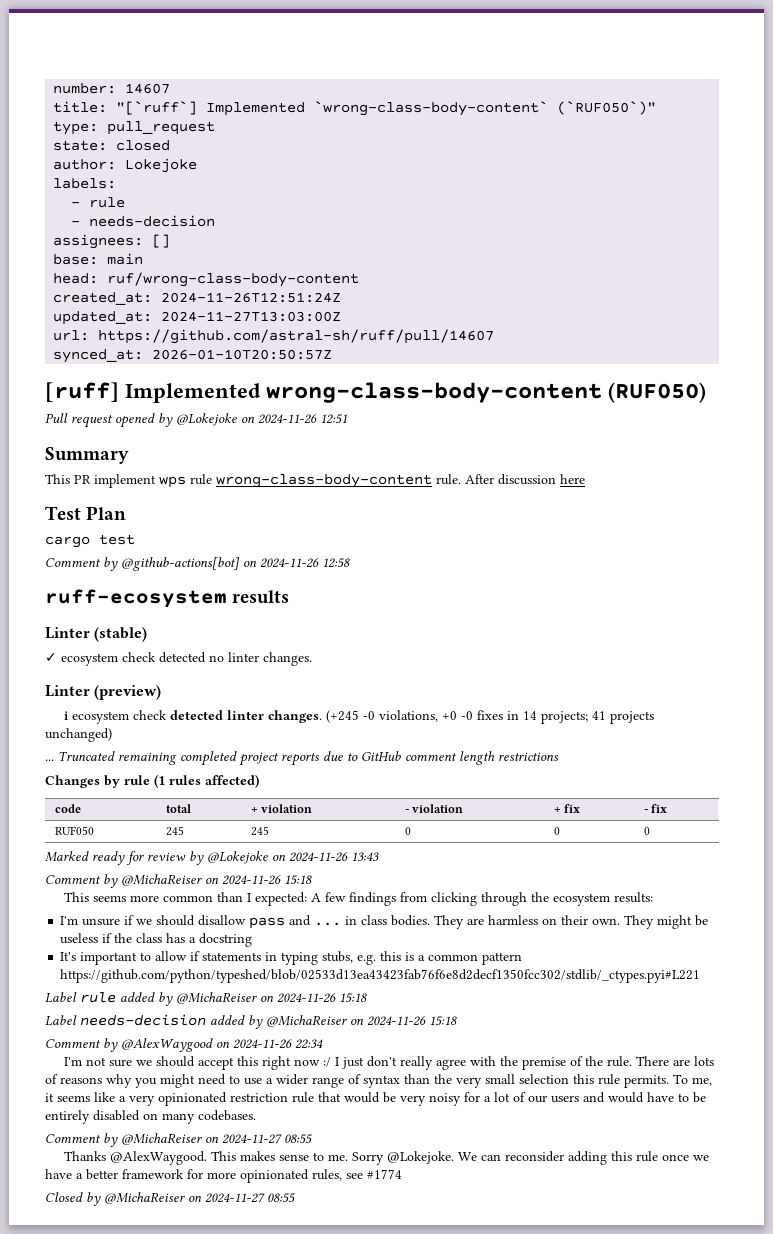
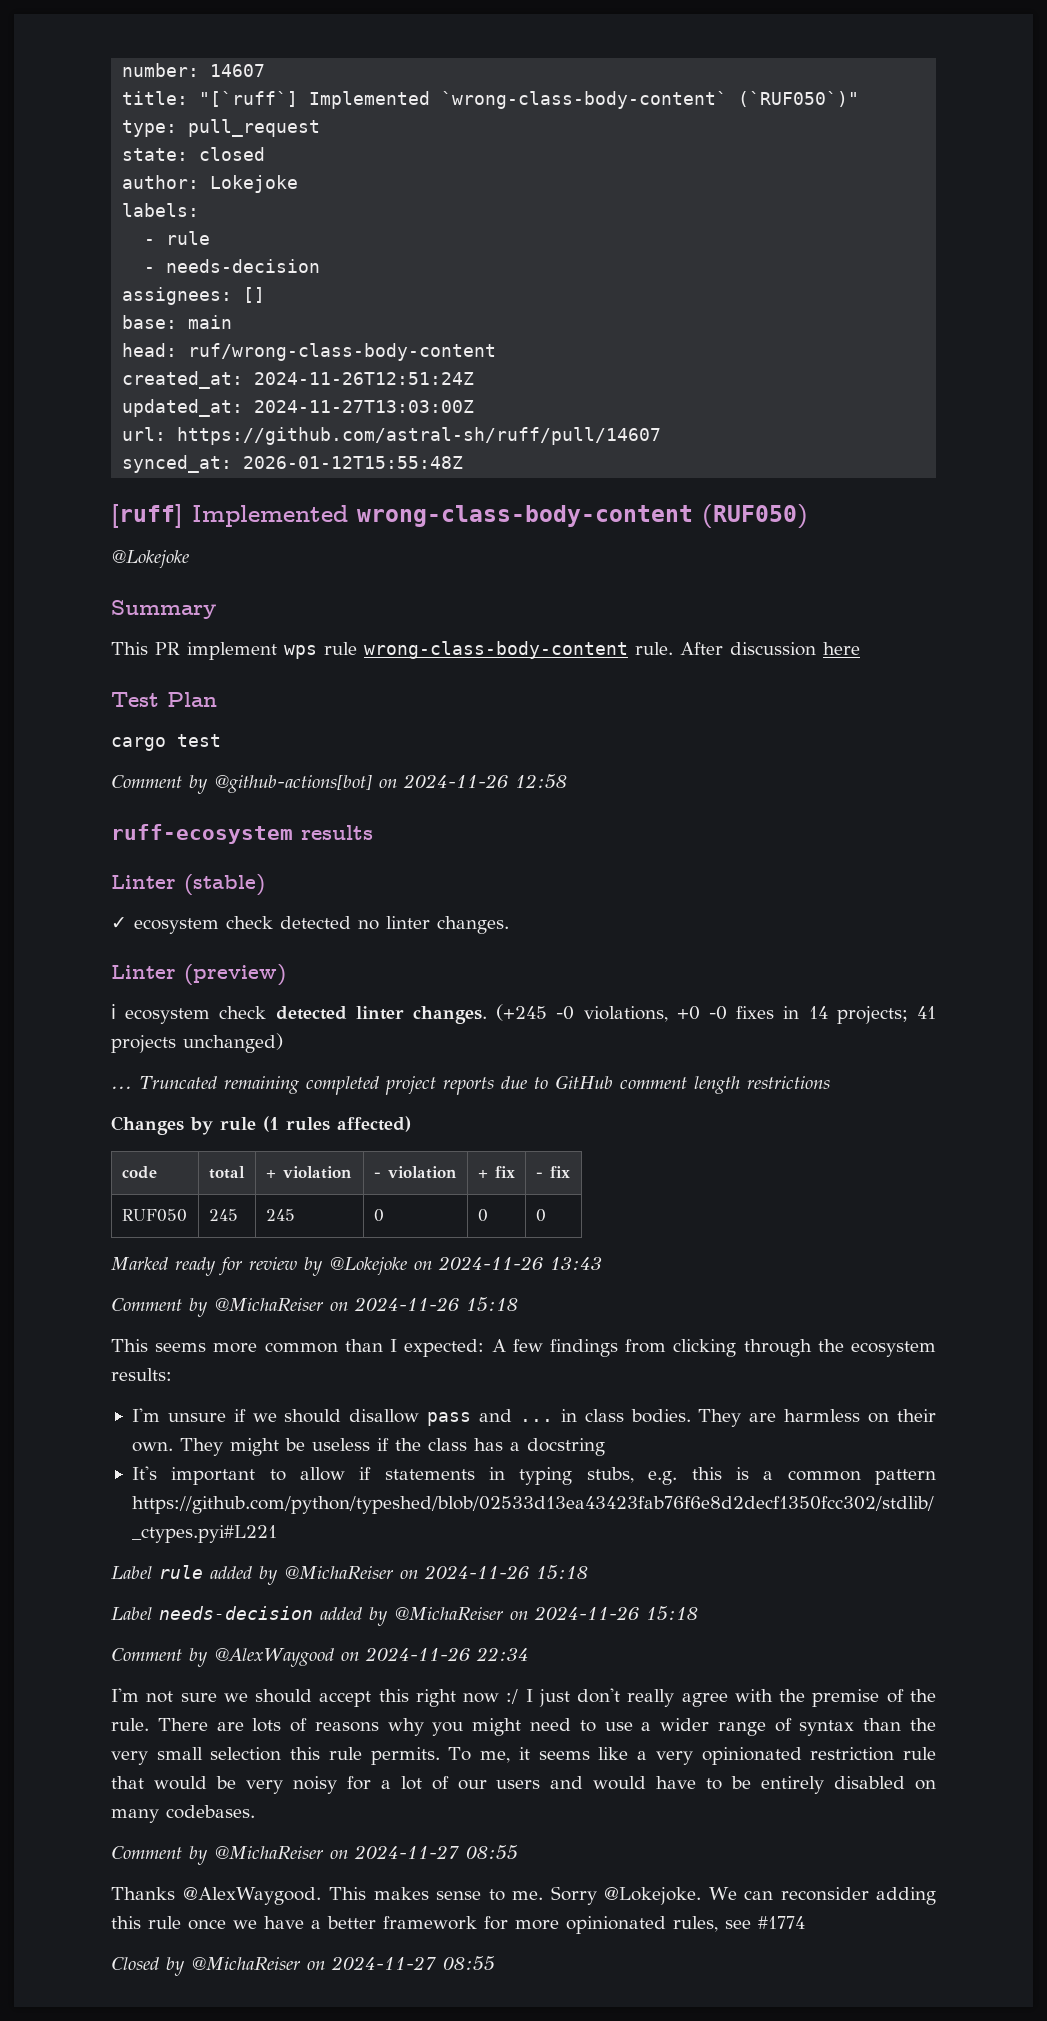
[152,349,333,360] 2026-01-10T20:50:57Z -> [243,456,464,469] 2026-01-12T15:55:48Z
[45,413,347,428] Pull request opened by @Lokejoke on 2024-11-26 12:51 -> [111,550,189,568] @Lokejoke

